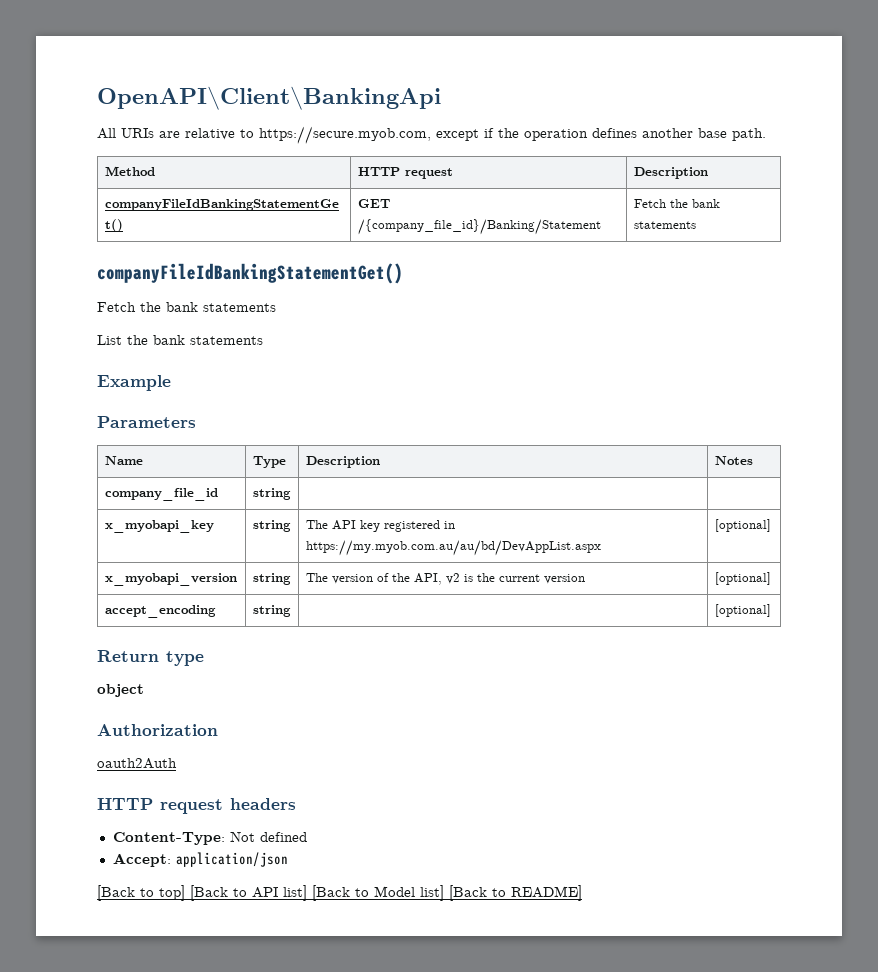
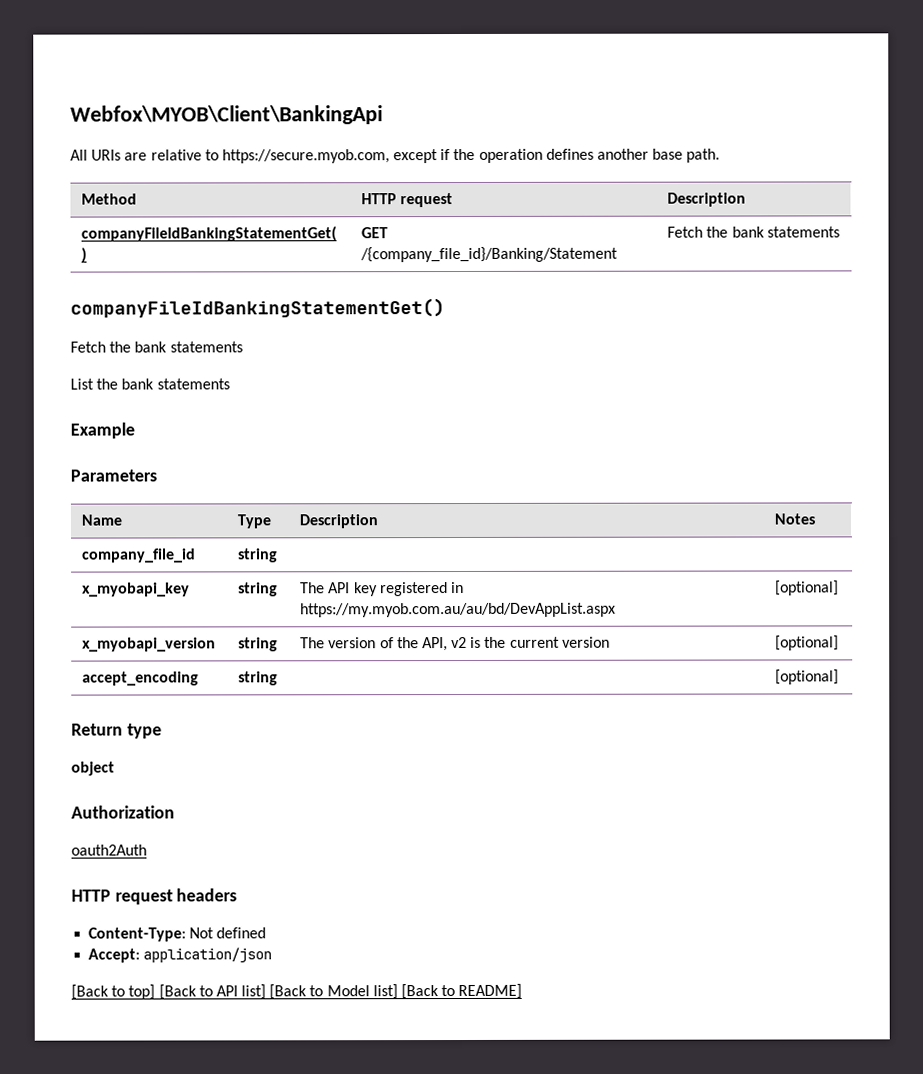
[97,86,441,110] OpenAPI\Client\BankingApi -> [70,105,383,125] Webfox\MYOB\Client\BankingApi

